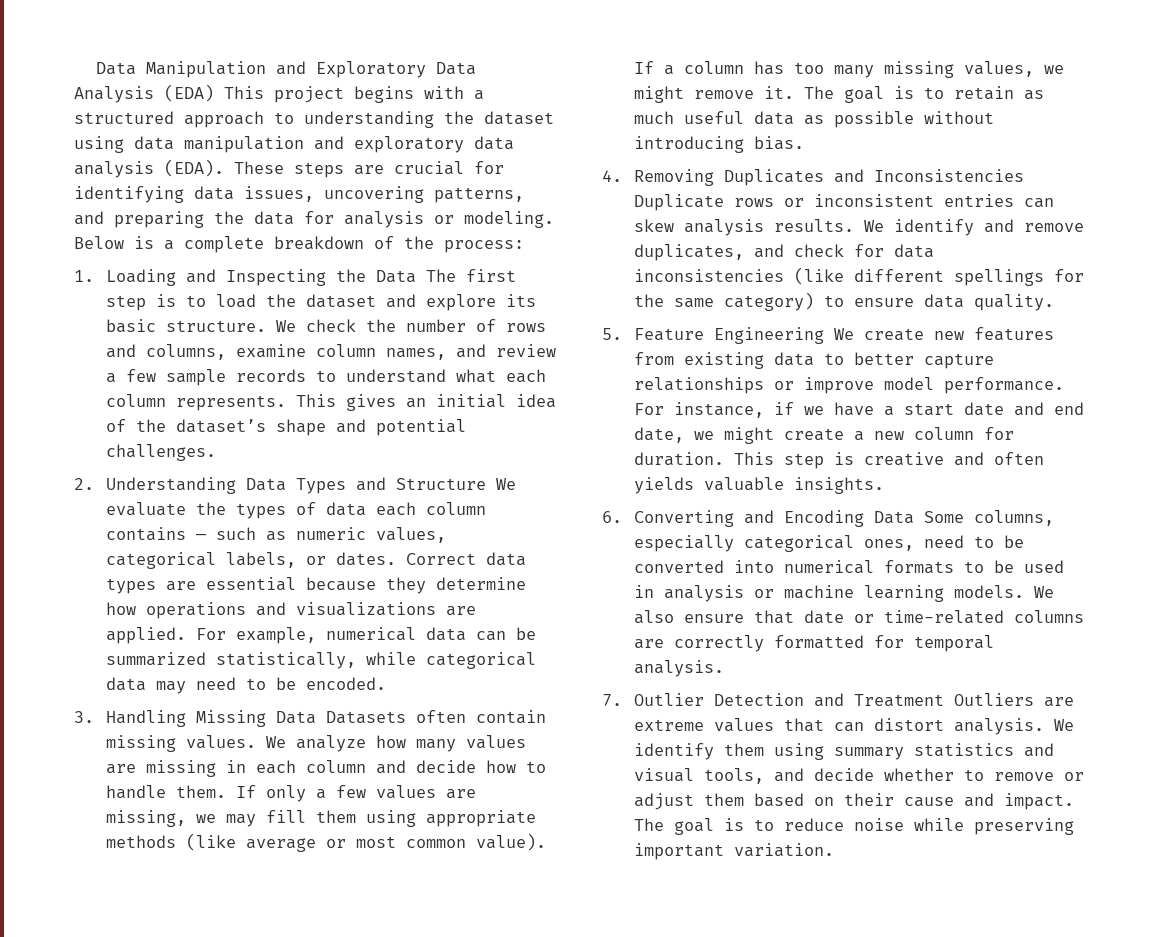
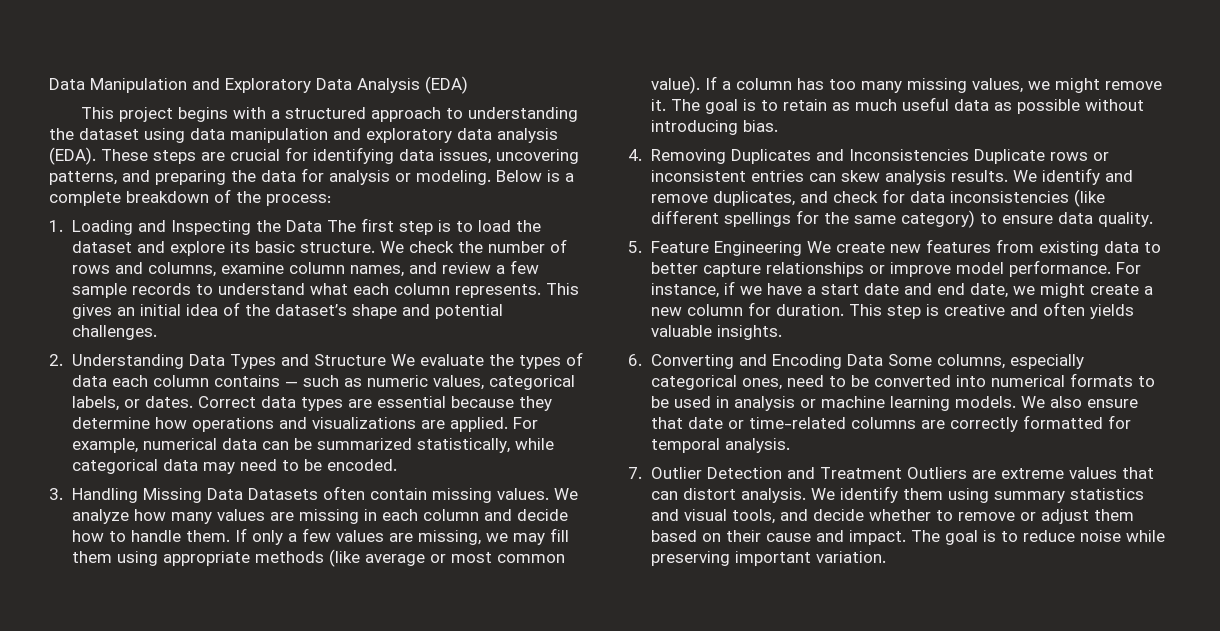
(214, 93) none -> (468, 85) //

